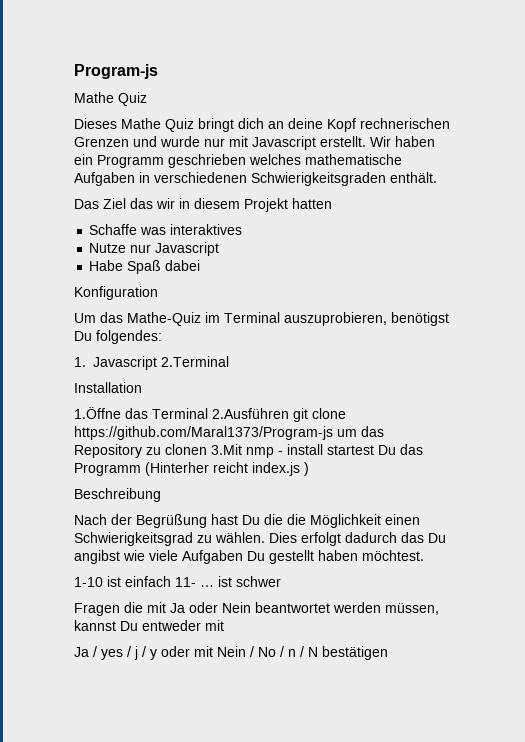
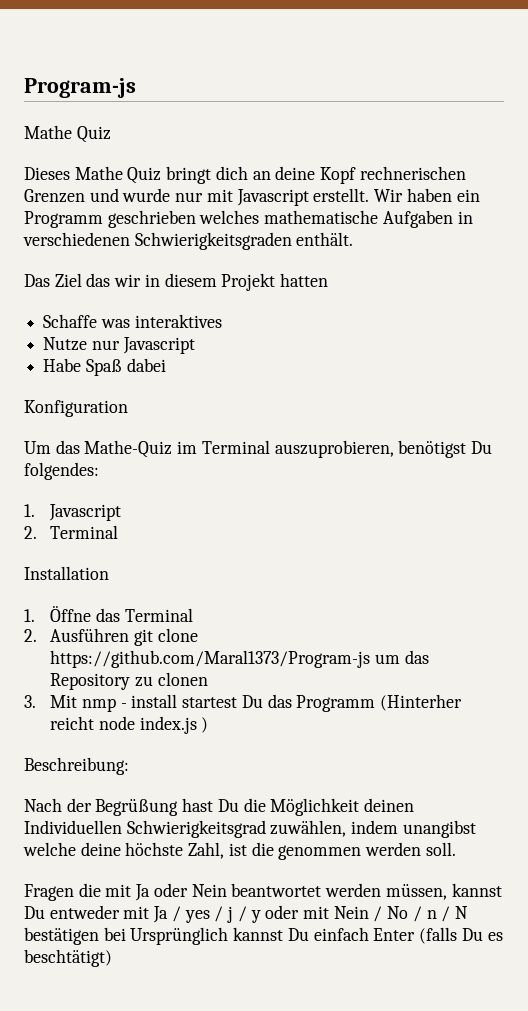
[161,356,229,367] 2.Terminal -> [24,525,119,539] // 2. Terminal
[74,407,121,419] 1.Öffne -> [24,606,92,622] 1. Öffne
[212,408,289,419] 2.Ausführen -> [24,628,130,642] // 2. Ausführen
[211,444,242,455] 3.Mit -> [24,695,78,708] // 3. Mit
(248, 467) none -> [99,716,136,730] node
[74,488,161,502] Beschreibung -> [24,757,129,775] Beschreibung:
[287,514,420,528] [74,532,446,546] [74,550,424,564] [74,576,281,587] die Möglichkeit einen Schwierigkeitsgrad zu wählen. Dies erfolgt dadurch das Du angibst wie viele Aufgaben Du gestellt haben möchtest. // 1-10 ist einfach 11- … ist schwer -> [270,798,415,816] [24,820,476,838] [23,842,456,860] Möglichkeit deinen Individuellen Schwierigkeitsgrad zuwählen, indem unangibst welche deine höchste Zahl, ist die genommen werden soll.
(224, 625) // -> (150, 912) none
(388, 653) none -> [103,927,503,945] [24,949,112,967] bei Ursprünglich kannst Du einfach Enter (falls Du es beschtätigt)

